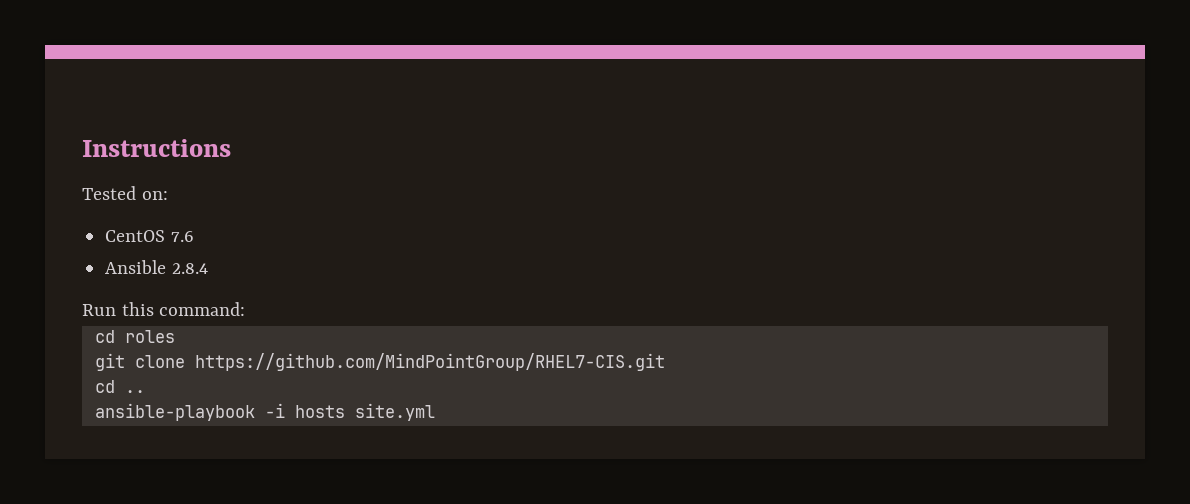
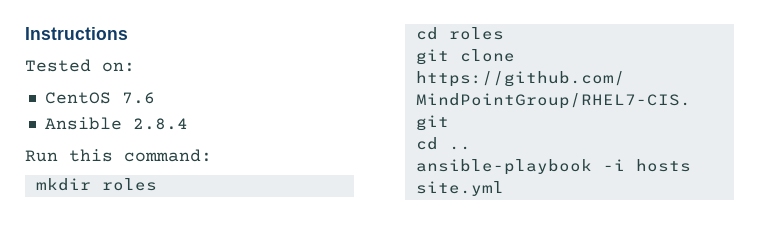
(246, 309) none -> [35,178,157,191] // mkdir roles

